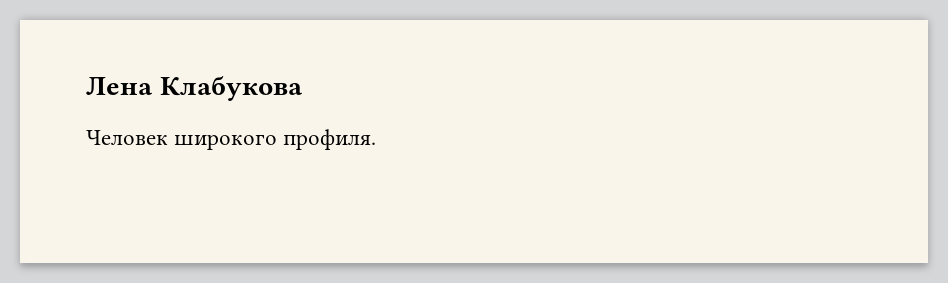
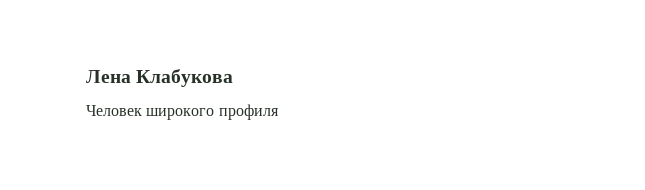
[283,129,377,150] профиля. -> [218,104,279,120] профиля

